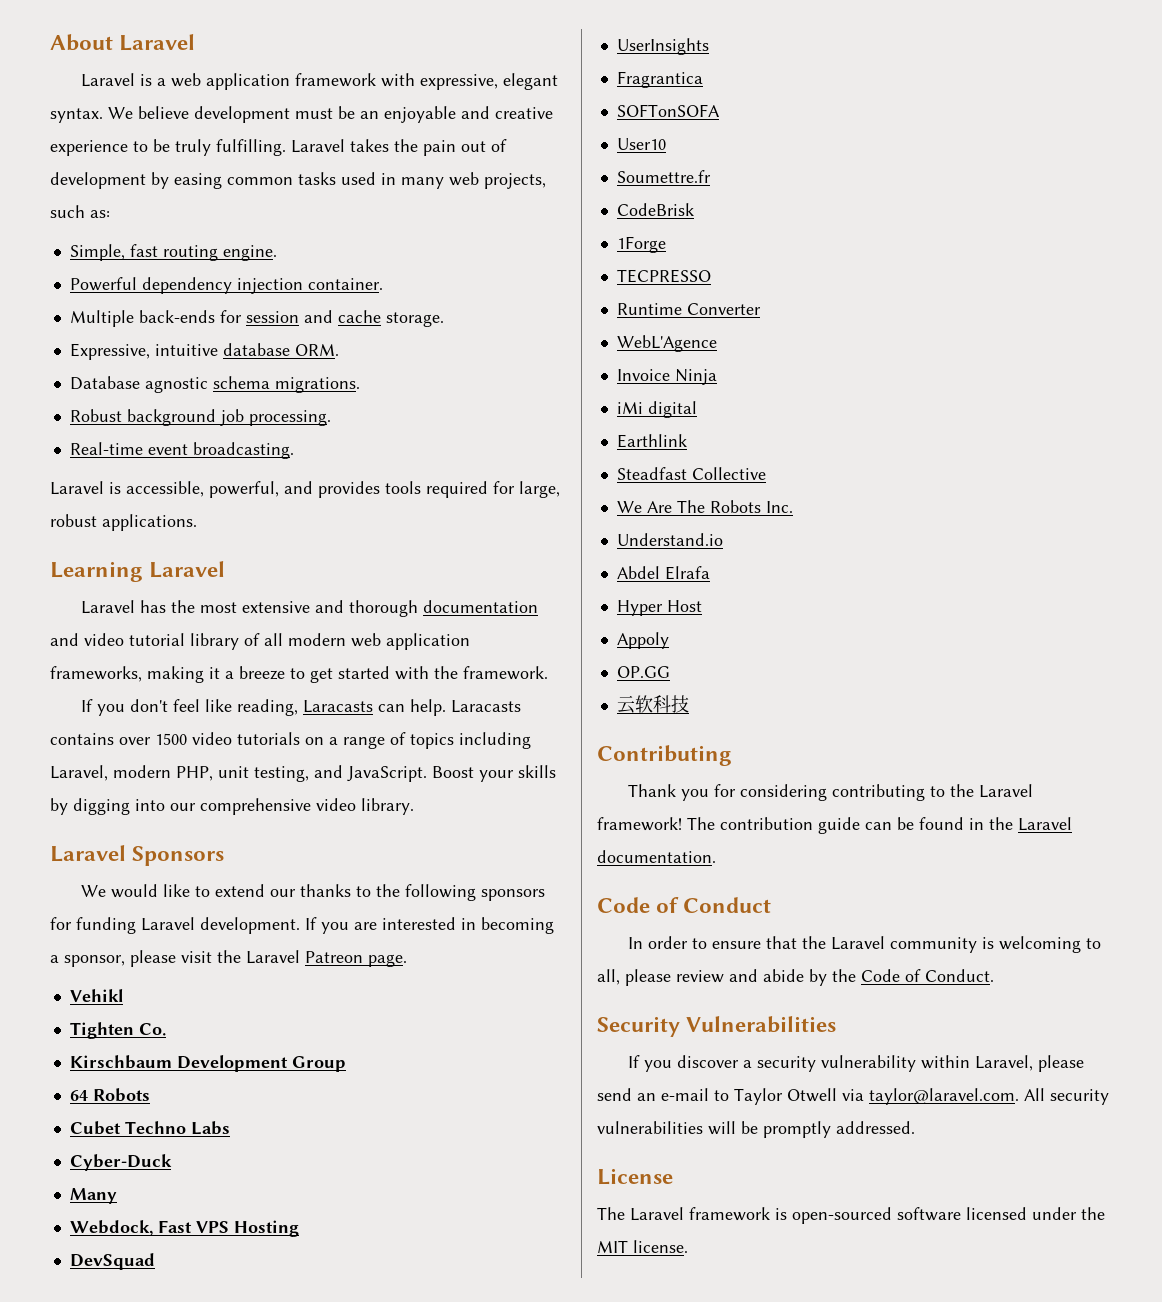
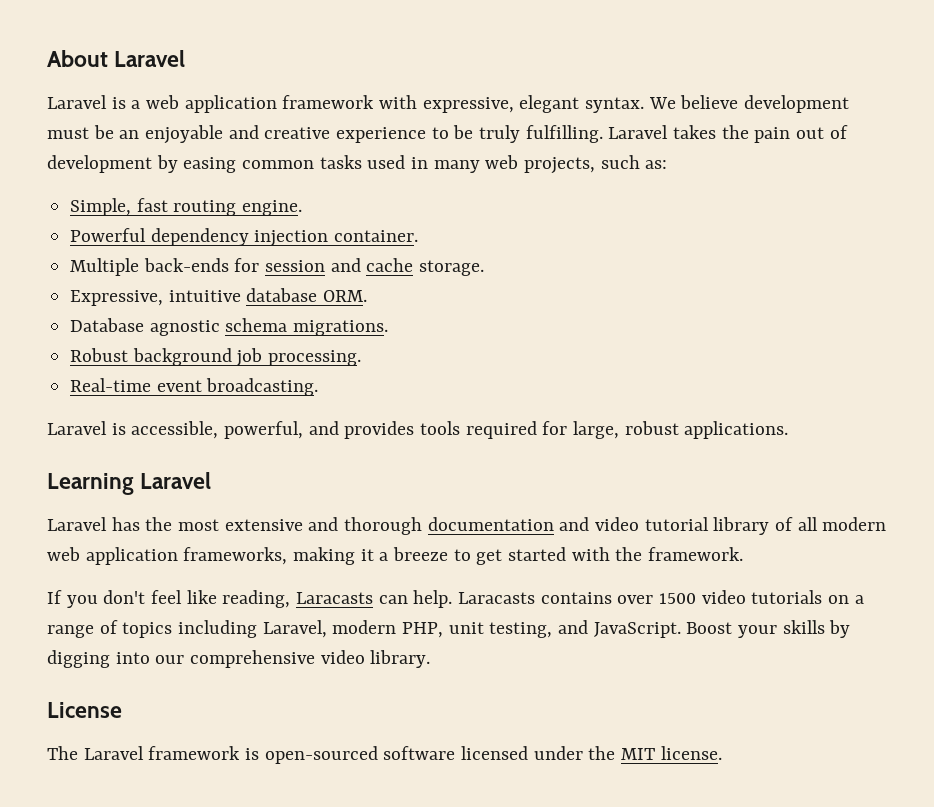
[50,845,225,866] [81,884,546,901] [50,917,554,934] [50,950,407,967] [69,989,123,1002] [69,1022,166,1039] [69,1055,346,1072] [69,1088,150,1102] [69,1121,230,1135] [69,1154,172,1171] [69,1188,117,1204] [69,1220,299,1237] [69,1253,155,1270] [616,38,709,55] [616,71,703,88] [616,104,720,117] [616,138,666,150] [616,170,711,183] [616,203,694,216] [616,236,666,253] [616,269,711,283] [616,303,761,315] [616,335,717,352] [616,369,717,385] [616,401,697,418] [616,434,687,448] [616,467,766,480] [616,500,793,513] [616,533,723,546] [616,566,710,580] [616,600,702,616] [616,632,669,649] [616,666,670,678] [616,695,689,714] [597,745,732,766] [628,784,1034,801] [597,817,1072,834] [597,850,716,863] [597,897,772,913] [628,936,1102,953] [597,969,994,986] [597,1016,837,1037] [628,1055,1085,1072] [597,1088,1109,1105] [597,1121,915,1138] // Laravel Sponsors // We would like to extend our thanks to the following sponsors for funding Laravel development. If you are interested in becoming a sponsor, please visit the Laravel Patreon page. // Vehikl // Tighten Co. // Kirschbaum Development Group // 64 Robots // Cubet Techno Labs // Cyber-Duck // Many // Webdock, Fast VPS Hosting // DevSquad // UserInsights // Fragrantica // SOFTonSOFA // User10 // Soumettre.fr // CodeBrisk // 1Forge // TECPRESSO // Runtime Converter // WebL'Agence // Invoice Ninja // iMi digital // Earthlink // Steadfast Collective // We Are The Robots Inc. // Understand.io // Abdel Elrafa // Hyper Host // Appoly // OP.GG // 云软科技 // Contributing // Thank you for considering contributing to the Laravel framework! The contribution guide can be found in the Laravel documentation. // Code of Conduct // In order to ensure that the Laravel community is welcoming to all, please review and abide by the Code of Conduct. // Security Vulnerabilities // If you discover a security vulnerability within Laravel, please send an e-mail to Taylor Otwell via taylor@laravel.com. All security vulnerabilities will be promptly addressed. -> (431, 659) none

